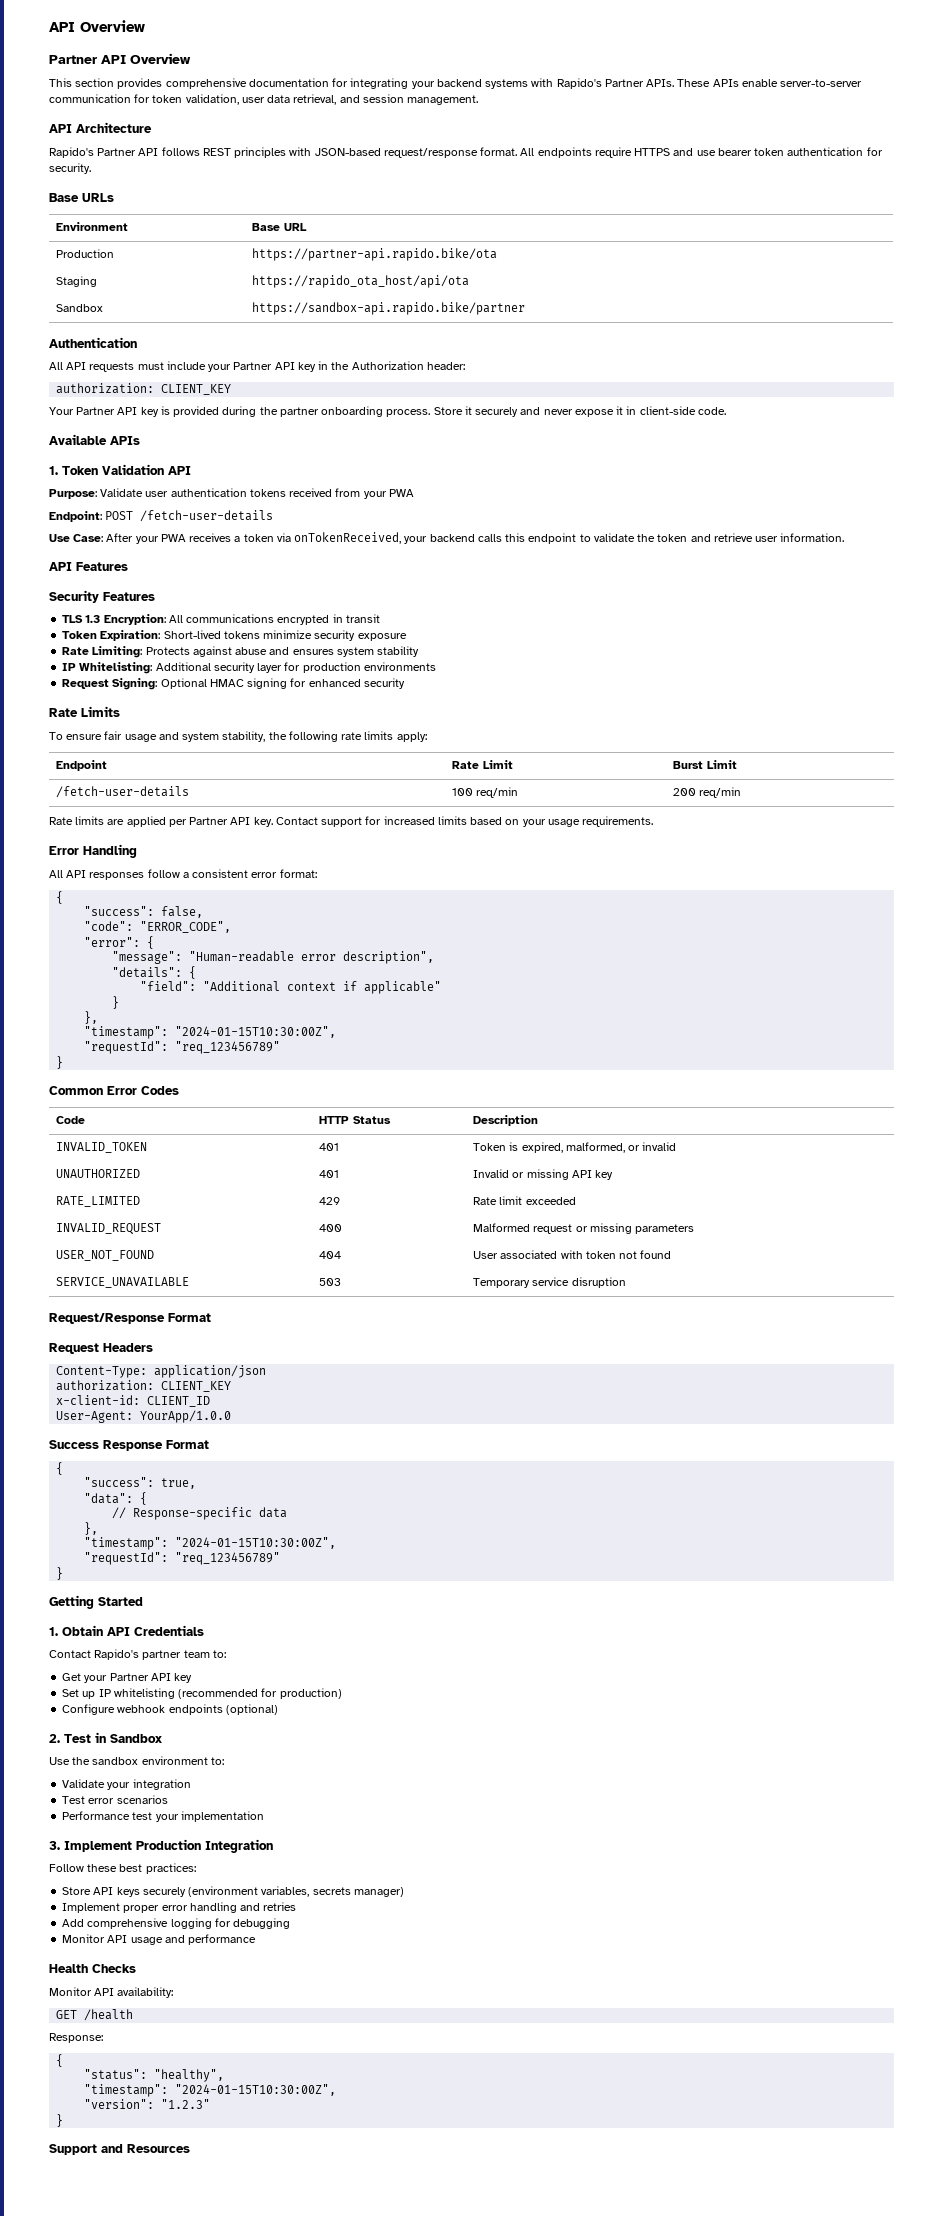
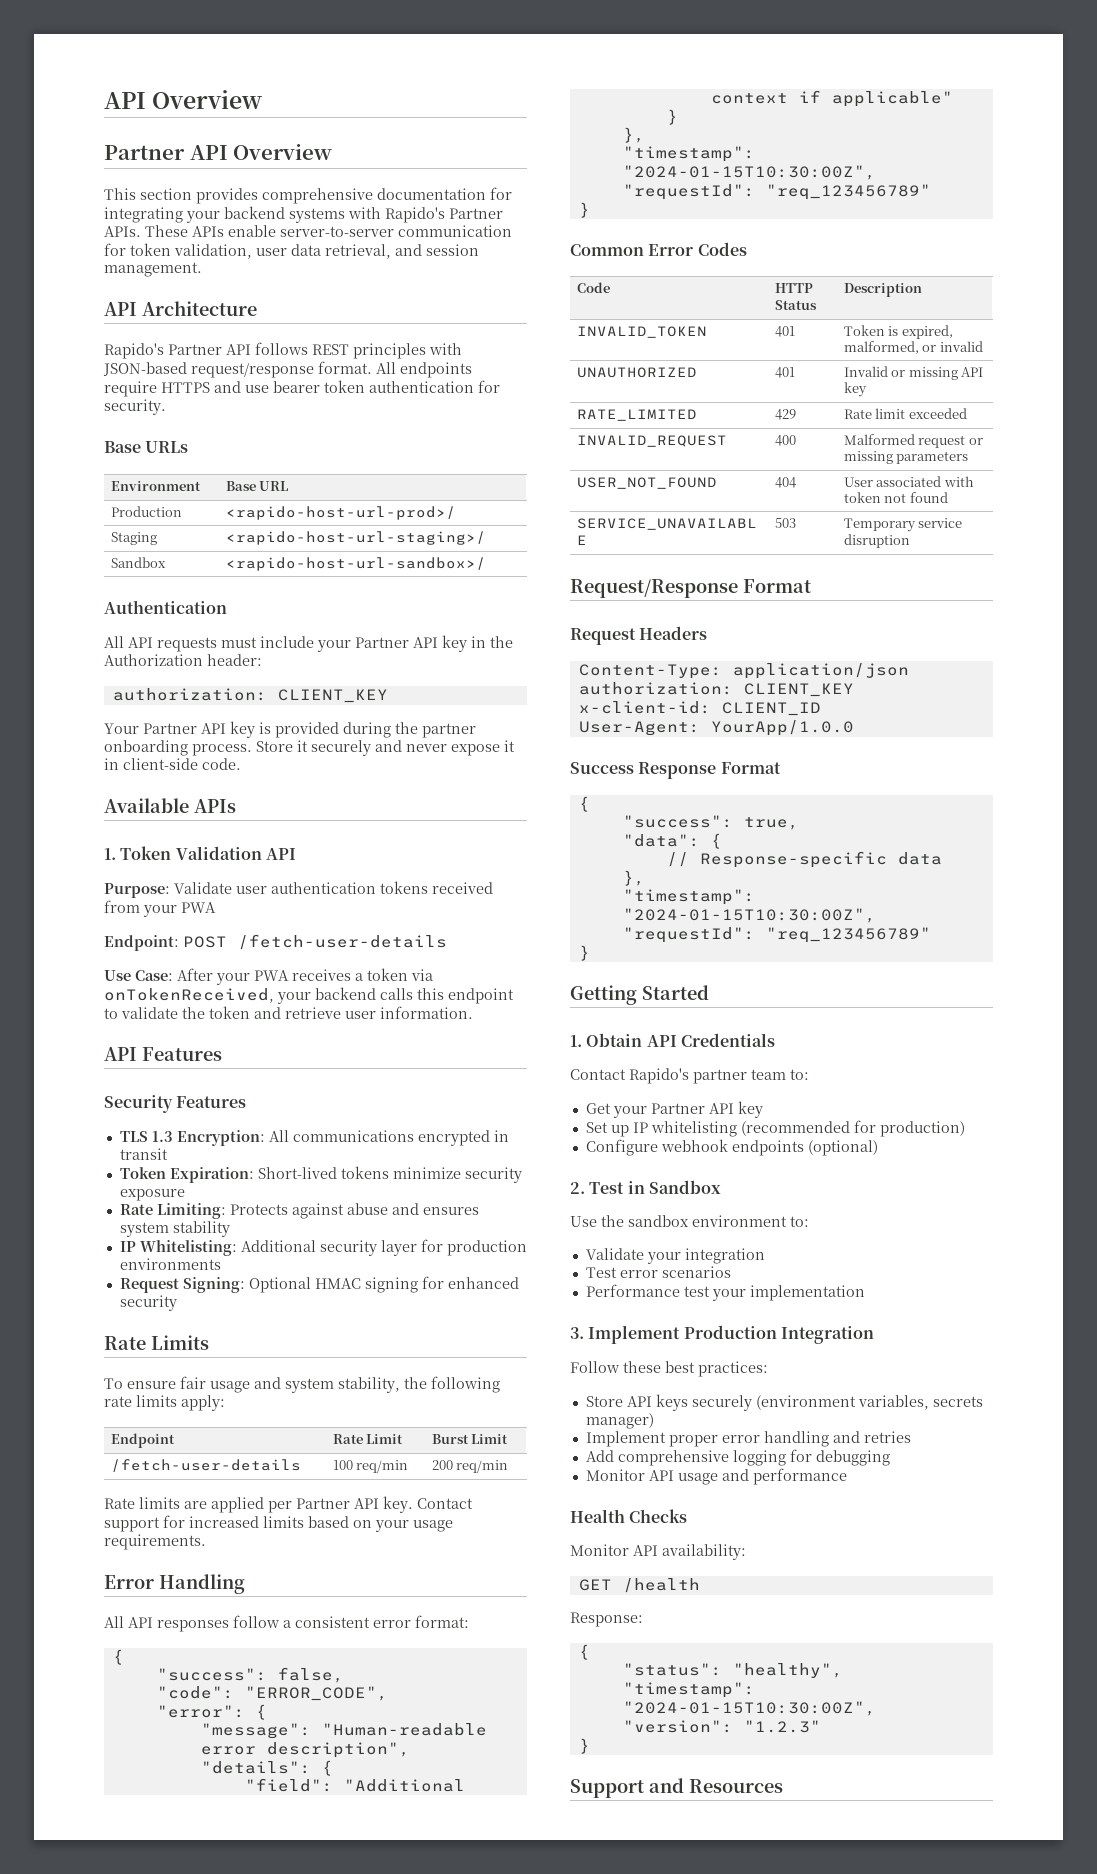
[252,248,498,261] https://partner-api.rapido.bike/ota -> [225,506,456,520] <rapido-host-url-prod>/
[252,275,470,288] https://rapido_ota_host/api/ota -> [225,531,486,545] <rapido-host-url-staging>/
[252,302,526,315] https://sandbox-api.rapido.bike/partner -> [225,557,486,571] <rapido-host-url-sandbox>/

